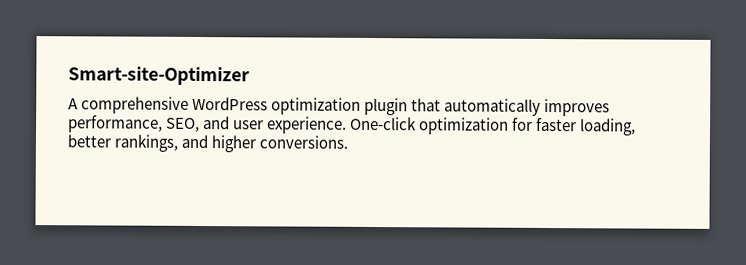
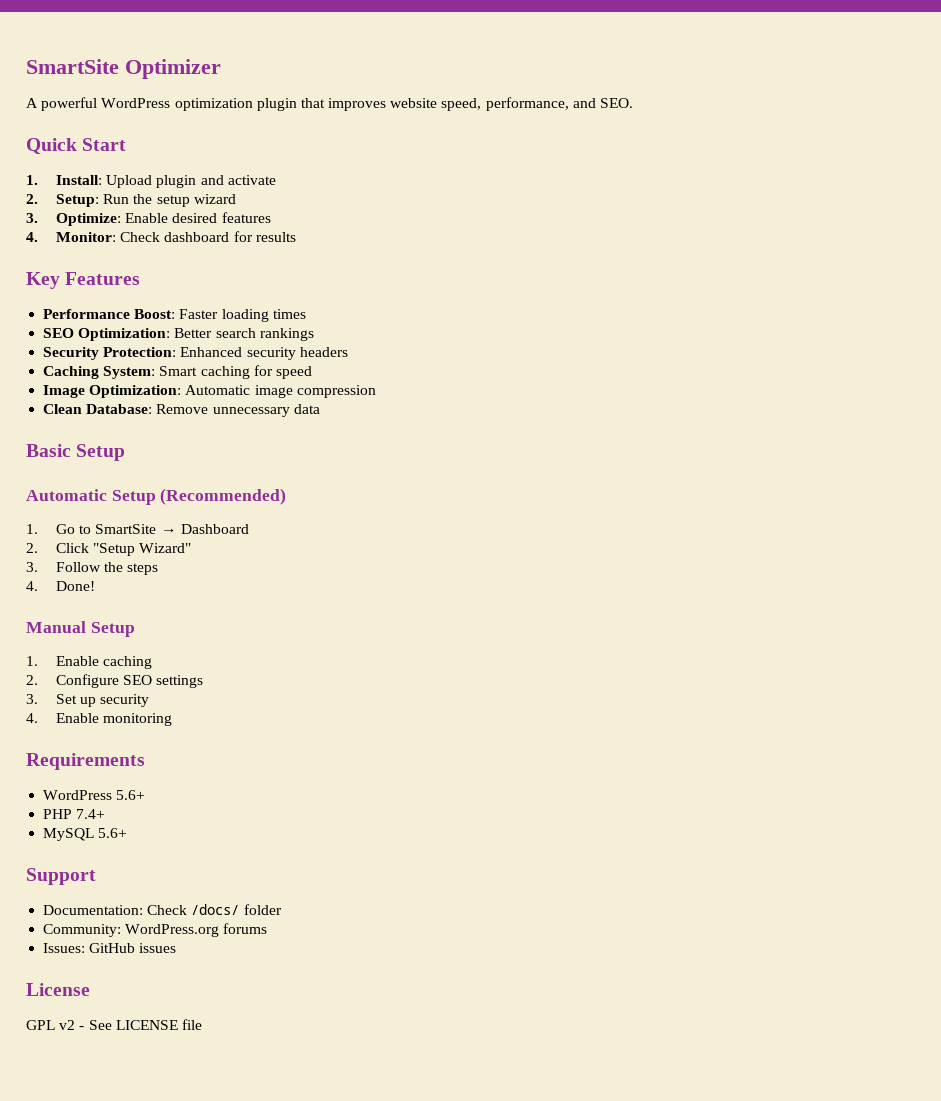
[68,66,250,86] Smart-site-Optimizer -> [26,59,221,79] SmartSite Optimizer
[81,96,190,114] comprehensive -> [41,97,98,111] powerful
[444,98,611,117] [67,115,637,136] [67,134,349,153] automatically improves performance, SEO, and user experience. One-click optimization for faster loading, better rankings, and higher conversions. -> [328,97,634,111] [26,138,127,154] [26,175,276,188] [26,194,236,207] [26,212,271,226] [26,231,296,242] [26,272,141,289] [43,309,306,322] [43,328,314,341] [43,347,348,360] [43,365,312,379] [43,385,376,398] [43,404,320,417] [26,444,126,461] [26,488,287,505] [26,524,249,534] [26,543,192,556] [26,562,159,575] [26,581,96,591] [26,621,135,637] [26,656,153,669] [26,674,204,688] [26,694,150,707] [26,713,173,726] [26,753,145,770] [43,790,146,800] [43,809,106,819] [43,828,128,841] [26,868,96,885] [43,904,282,915] [43,923,268,937] [43,943,177,953] [26,983,90,996] [26,1019,202,1030] improves website speed, performance, and SEO. // Quick Start // 1. Install: Upload plugin and activate // 2. Setup: Run the setup wizard // 3. Optimize: Enable desired features // 4. Monitor: Check dashboard for results // Key Features // Performance Boost: Faster loading times // SEO Optimization: Better search rankings // Security Protection: Enhanced security headers // Caching System: Smart caching for speed // Image Optimization: Automatic image compression // Clean Database: Remove unnecessary data // Basic Setup // Automatic Setup (Recommended) // 1. Go to SmartSite → Dashboard // 2. Click "Setup Wizard" // 3. Follow the steps // 4. Done! // Manual Setup // 1. Enable caching // 2. Configure SEO settings // 3. Set up security // 4. Enable monitoring // Requirements // WordPress 5.6+ // PHP 7.4+ // MySQL 5.6+ // Support // Documentation: Check /docs/ folder // Community: WordPress.org forums // Issues: GitHub issues // License // GPL v2 - See LICENSE file

